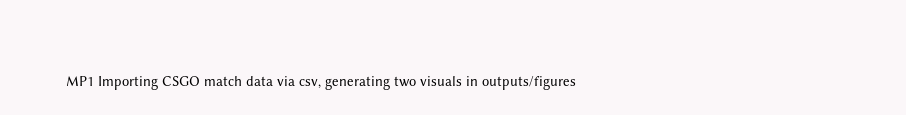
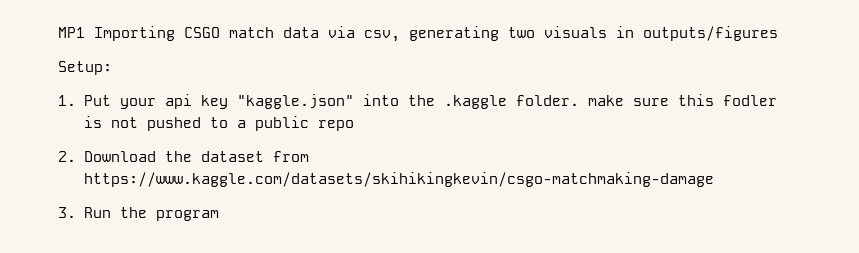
(576, 83) none -> [58,61,112,75] [58,94,777,109] [83,116,354,131] [58,151,309,162] [83,172,714,187] [58,207,219,221] // Setup: // 1. Put your api key "kaggle.json" into the .kaggle folder. make sure this fodler is not pushed to a public repo // 2. Download the dataset from https://www.kaggle.com/datasets/skihikingkevin/csgo-matchmaking-damage // 3. Run the program

